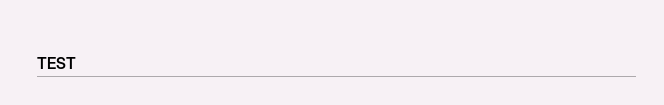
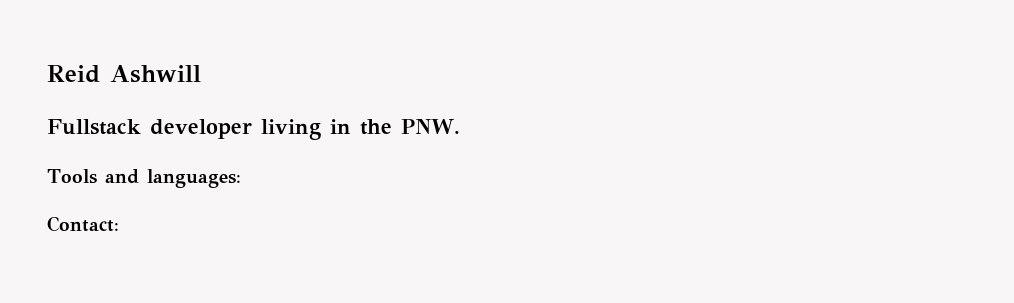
[37,57,76,69] TEST -> [47,65,201,83] [47,119,460,140] [47,169,241,188] [47,216,119,232] Reid Ashwill // Fullstack developer living in the PNW. // Tools and languages: // Contact:

